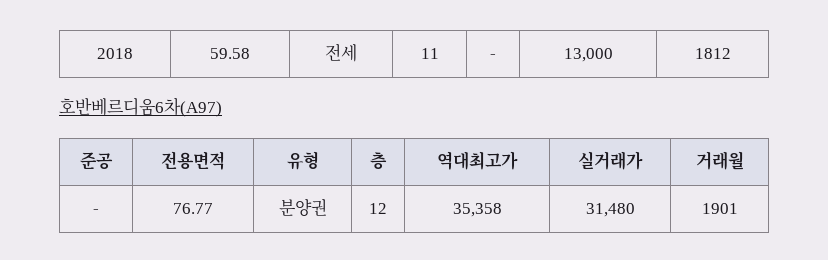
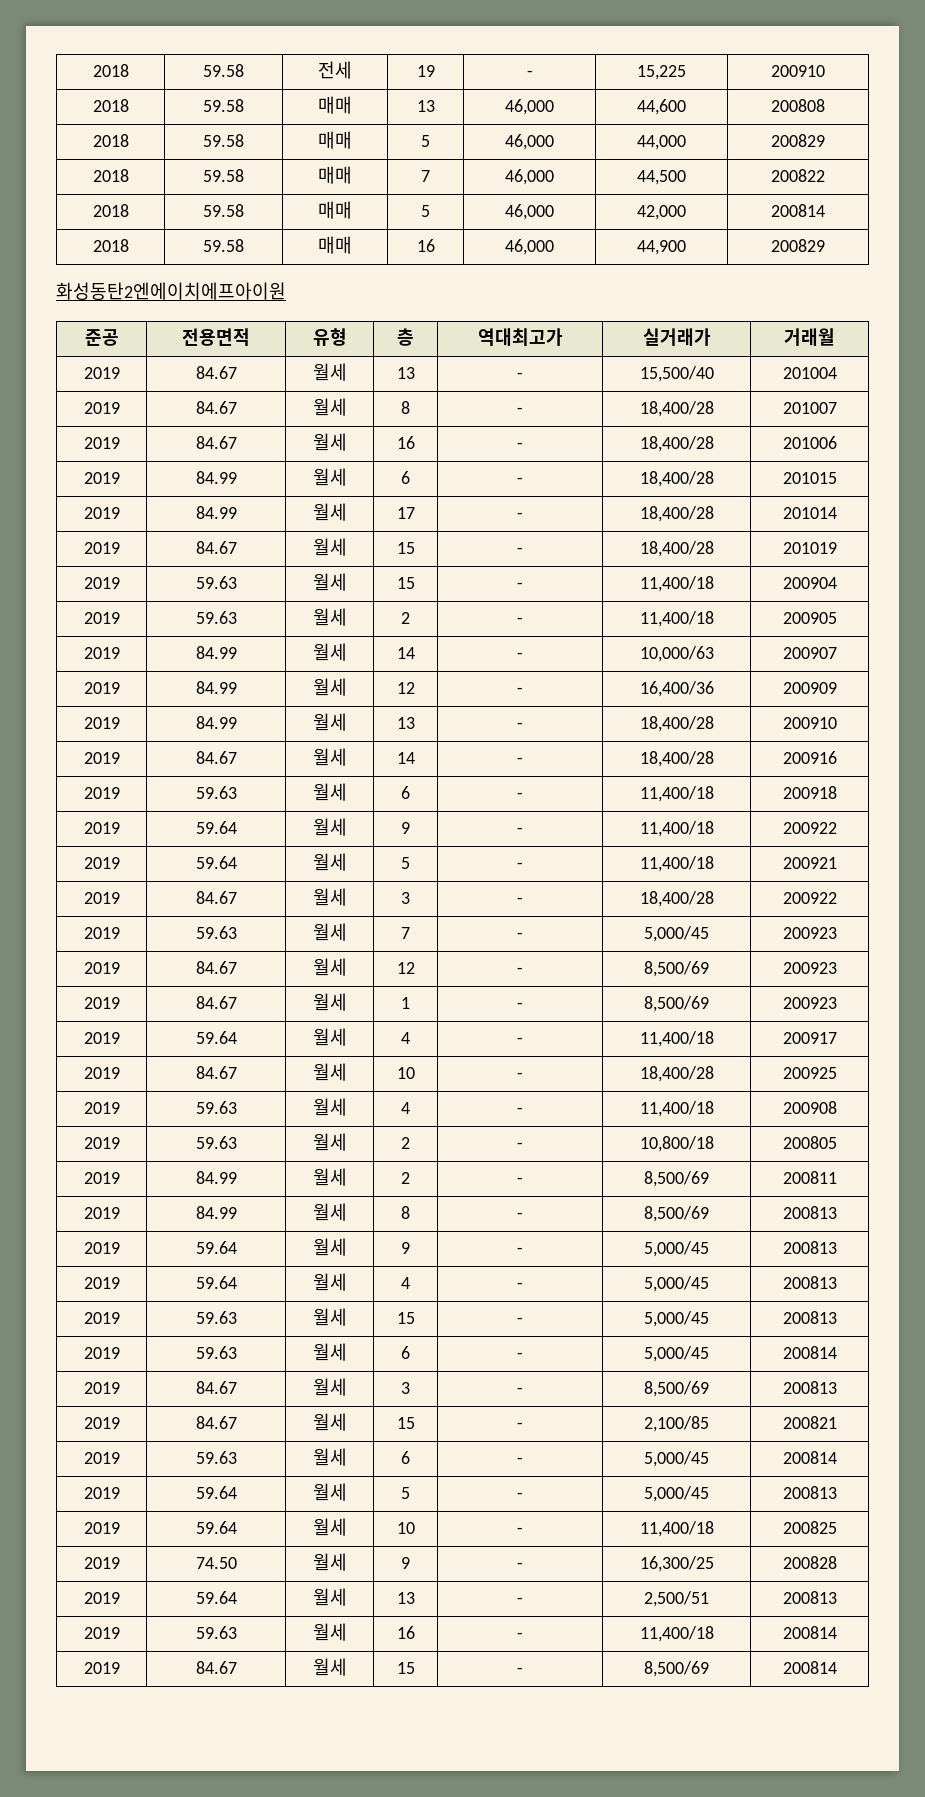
[420,48,439,59] [490,54,496,59] [563,48,613,62] [694,48,731,59] [59,97,222,117] 11 | - | 13,000 | 1812 // 호반베르디움6차(A97) -> [416,65,435,77] [526,70,533,77] [637,65,686,80] [771,65,825,77] [92,99,129,112] [203,99,244,112] [318,96,352,114] [416,100,435,112] [505,99,554,115] [637,99,686,115] [771,99,825,112] [92,134,129,147] [203,134,244,147] [318,131,352,149] [421,135,430,147] [505,134,554,150] [637,135,686,150] [771,134,825,147] [92,169,129,182] [203,169,244,182] [318,166,352,184] [421,170,430,182] [505,169,554,185] [637,170,686,185] [771,169,825,182] [92,204,129,217] [203,204,244,217] [318,201,352,219] [421,205,430,217] [505,204,554,220] [637,205,686,220] [771,204,825,217] [92,239,129,252] [203,239,244,252] [318,236,352,254] [416,239,435,252] [505,239,554,255] [637,240,686,255] [771,239,825,252] [56,282,286,300] 19 | - | 15,225 | 200910 // 2018 | 59.58 | 매매 | 13 | 46,000 | 44,600 | 200808 // 2018 | 59.58 | 매매 | 5 | 46,000 | 44,000 | 200829 // 2018 | 59.58 | 매매 | 7 | 46,000 | 44,500 | 200822 // 2018 | 59.58 | 매매 | 5 | 46,000 | 42,000 | 200814 // 2018 | 59.58 | 매매 | 16 | 46,000 | 44,900 | 200829 // 화성동탄2엔에이치에프아이원
[93,209,99,214] [173,203,213,214] [278,199,327,216] [369,203,387,214] [452,203,502,217] [585,203,635,217] [701,203,738,214] - | 76.77 | 분양권 | 12 | 35,358 | 31,480 | 1901 -> [83,367,120,379] [195,366,237,379] [312,363,347,381] [396,367,415,379] [517,372,523,379] [639,366,714,382] [782,367,837,379] [83,402,120,414] [195,401,237,414] [312,398,347,416] [401,401,410,414] [517,407,523,414] [639,401,714,417] [782,402,837,414] [83,437,120,449] [195,436,237,449] [312,433,347,451] [396,436,415,449] [517,442,523,449] [639,436,714,452] [782,436,837,449] [83,472,120,484] [195,471,237,484] [312,468,347,486] [401,471,410,484] [517,477,523,484] [639,471,714,487] [782,472,837,484] [83,507,120,519] [195,506,237,519] [312,503,347,521] [396,507,415,519] [517,512,523,519] [639,506,714,522] [782,507,837,519] [83,542,120,554] [195,541,237,554] [312,538,347,556] [396,542,415,554] [517,547,523,554] [639,541,714,557] [782,542,837,554] [83,577,120,589] [195,576,237,589] [312,573,347,591] [396,577,415,589] [517,582,523,589] [639,576,714,592] [782,577,837,589] [83,612,120,624] [195,611,237,624] [312,608,347,626] [401,612,410,624] [517,617,523,624] [639,611,714,627] [782,612,837,624] [83,647,120,659] [195,646,237,659] [312,643,347,661] [396,647,415,659] [517,652,523,659] [639,646,714,662] [782,647,837,659] [83,682,120,694] [195,681,237,694] [312,678,347,696] [396,682,415,694] [517,687,523,694] [639,681,714,697] [782,682,837,694] [83,717,120,729] [195,716,237,729] [312,713,347,731] [396,717,415,729] [517,722,523,729] [639,716,714,732] [782,717,837,729] [83,752,120,764] [195,751,237,764] [312,748,347,766] [396,752,415,764] [517,757,523,764] [639,751,714,767] [782,751,837,764] [83,787,120,799] [195,786,237,799] [312,783,347,801] [401,786,410,799] [517,792,523,799] [639,786,714,802] [782,786,837,799] [83,822,120,834] [195,821,237,834] [312,818,347,836] [401,822,410,834] [517,827,523,834] [639,821,714,837] [782,822,837,834] [83,857,120,869] [195,856,237,869] [312,853,347,871] [401,857,410,869] [517,862,523,869] [639,856,714,872] [782,857,837,869] [83,892,120,904] [195,891,237,904] [312,888,347,906] [401,892,410,904] [517,897,523,904] [639,891,714,907] [782,892,837,904] [83,927,120,939] [195,926,237,939] [312,923,347,941] [401,927,410,939] [517,932,523,939] [644,926,709,942] [782,927,837,939] [83,962,120,974] [195,961,237,974] [312,958,347,976] [396,962,415,974] [517,967,523,974] [644,961,709,977] [782,962,837,974] [83,997,120,1009] [195,996,237,1009] [312,993,347,1011] [401,997,410,1009] [517,1002,523,1009] [644,996,709,1012] [782,997,837,1009] [83,1032,120,1044] [195,1031,237,1044] [312,1028,347,1046] [401,1032,410,1044] [517,1037,523,1044] [639,1031,714,1047] [782,1032,837,1044] [83,1067,120,1079] [195,1066,237,1079] [312,1063,347,1081] [396,1067,415,1079] [517,1072,523,1079] [639,1066,714,1082] [782,1067,837,1079] [83,1102,120,1114] [195,1101,237,1114] [312,1098,347,1116] [401,1102,410,1114] [517,1107,523,1114] [639,1101,714,1117] [782,1101,837,1114] [83,1137,120,1149] [195,1136,237,1149] [312,1133,347,1151] [401,1137,410,1149] [517,1142,523,1149] [639,1136,714,1152] [782,1136,837,1149] [83,1172,120,1184] [195,1171,237,1184] [312,1168,347,1186] [401,1172,410,1184] [517,1177,523,1184] [644,1171,709,1187] [782,1171,837,1184] [83,1207,120,1219] [195,1206,237,1219] [312,1203,347,1221] [401,1206,410,1219] [517,1212,523,1219] [644,1206,709,1222] [782,1206,837,1219] [83,1242,120,1254] [195,1241,237,1254] [312,1238,347,1256] [401,1242,410,1254] [517,1247,523,1254] [644,1241,709,1257] [782,1241,837,1254] [83,1277,120,1289] [195,1276,237,1289] [312,1273,347,1291] [401,1277,410,1289] [517,1282,523,1289] [644,1276,709,1292] [782,1276,837,1289] [83,1312,120,1324] [195,1311,237,1324] [312,1308,347,1326] [396,1312,415,1324] [517,1317,523,1324] [644,1311,709,1327] [782,1311,837,1324] [83,1347,120,1359] [195,1346,237,1359] [312,1343,347,1361] [401,1346,410,1359] [517,1352,523,1359] [644,1346,709,1362] [782,1346,837,1359] [83,1382,120,1394] [195,1381,237,1394] [312,1378,347,1396] [401,1382,410,1394] [517,1387,523,1394] [644,1381,709,1397] [782,1381,837,1394] [83,1417,120,1429] [195,1416,237,1429] [312,1413,347,1431] [396,1417,415,1429] [517,1422,523,1429] [644,1416,709,1432] [782,1416,837,1429] [83,1452,120,1464] [195,1451,237,1464] [312,1448,347,1466] [401,1451,410,1464] [517,1457,523,1464] [644,1451,709,1467] [782,1451,837,1464] [83,1487,120,1499] [195,1486,237,1499] [312,1483,347,1501] [401,1487,410,1499] [517,1492,523,1499] [644,1486,709,1502] [782,1486,837,1499] [83,1522,120,1534] [195,1521,237,1534] [312,1518,347,1536] [396,1522,415,1534] [517,1527,523,1534] [639,1521,714,1537] [782,1521,837,1534] [83,1557,120,1569] [195,1557,237,1569] [312,1553,347,1571] [401,1557,410,1569] [517,1562,523,1569] [639,1556,714,1572] [782,1556,837,1569] [83,1592,120,1604] [195,1591,237,1604] [312,1588,347,1606] [396,1592,415,1604] [517,1597,523,1604] [644,1591,709,1607] [782,1591,837,1604] [83,1627,120,1639] [195,1626,237,1639] [312,1623,347,1641] [396,1626,415,1639] [517,1632,523,1639] [639,1626,714,1642] [782,1626,837,1639] [83,1662,120,1674] [195,1661,237,1674] [312,1658,347,1676] [396,1662,415,1674] [517,1667,523,1674] [644,1661,709,1677] [782,1661,837,1674] 2019 | 84.67 | 월세 | 13 | - | 15,500/40 | 201004 // 2019 | 84.67 | 월세 | 8 | - | 18,400/28 | 201007 // 2019 | 84.67 | 월세 | 16 | - | 18,400/28 | 201006 // 2019 | 84.99 | 월세 | 6 | - | 18,400/28 | 201015 // 2019 | 84.99 | 월세 | 17 | - | 18,400/28 | 201014 // 2019 | 84.67 | 월세 | 15 | - | 18,400/28 | 201019 // 2019 | 59.63 | 월세 | 15 | - | 11,400/18 | 200904 // 2019 | 59.63 | 월세 | 2 | - | 11,400/18 | 200905 // 2019 | 84.99 | 월세 | 14 | - | 10,000/63 | 200907 // 2019 | 84.99 | 월세 | 12 | - | 16,400/36 | 200909 // 2019 | 84.99 | 월세 | 13 | - | 18,400/28 | 200910 // 2019 | 84.67 | 월세 | 14 | - | 18,400/28 | 200916 // 2019 | 59.63 | 월세 | 6 | - | 11,400/18 | 200918 // 2019 | 59.64 | 월세 | 9 | - | 11,400/18 | 200922 // 2019 | 59.64 | 월세 | 5 | - | 11,400/18 | 200921 // 2019 | 84.67 | 월세 | 3 | - | 18,400/28 | 200922 // 2019 | 59.63 | 월세 | 7 | - | 5,000/45 | 200923 // 2019 | 84.67 | 월세 | 12 | - | 8,500/69 | 200923 // 2019 | 84.67 | 월세 | 1 | - | 8,500/69 | 200923 // 2019 | 59.64 | 월세 | 4 | - | 11,400/18 | 200917 // 2019 | 84.67 | 월세 | 10 | - | 18,400/28 | 200925 // 2019 | 59.63 | 월세 | 4 | - | 11,400/18 | 200908 // 2019 | 59.63 | 월세 | 2 | - | 10,800/18 | 200805 // 2019 | 84.99 | 월세 | 2 | - | 8,500/69 | 200811 // 2019 | 84.99 | 월세 | 8 | - | 8,500/69 | 200813 // 2019 | 59.64 | 월세 | 9 | - | 5,000/45 | 200813 // 2019 | 59.64 | 월세 | 4 | - | 5,000/45 | 200813 // 2019 | 59.63 | 월세 | 15 | - | 5,000/45 | 200813 // 2019 | 59.63 | 월세 | 6 | - | 5,000/45 | 200814 // 2019 | 84.67 | 월세 | 3 | - | 8,500/69 | 200813 // 2019 | 84.67 | 월세 | 15 | - | 2,100/85 | 200821 // 2019 | 59.63 | 월세 | 6 | - | 5,000/45 | 200814 // 2019 | 59.64 | 월세 | 5 | - | 5,000/45 | 200813 // 2019 | 59.64 | 월세 | 10 | - | 11,400/18 | 200825 // 2019 | 74.50 | 월세 | 9 | - | 16,300/25 | 200828 // 2019 | 59.64 | 월세 | 13 | - | 2,500/51 | 200813 // 2019 | 59.63 | 월세 | 16 | - | 11,400/18 | 200814 // 2019 | 84.67 | 월세 | 15 | - | 8,500/69 | 200814

